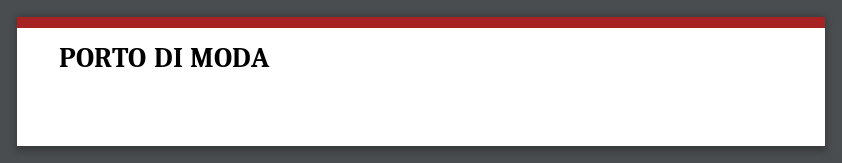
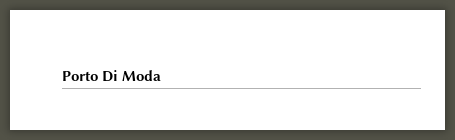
[59,48,271,67] PORTO DI MODA -> [62,70,162,82] Porto Di Moda

